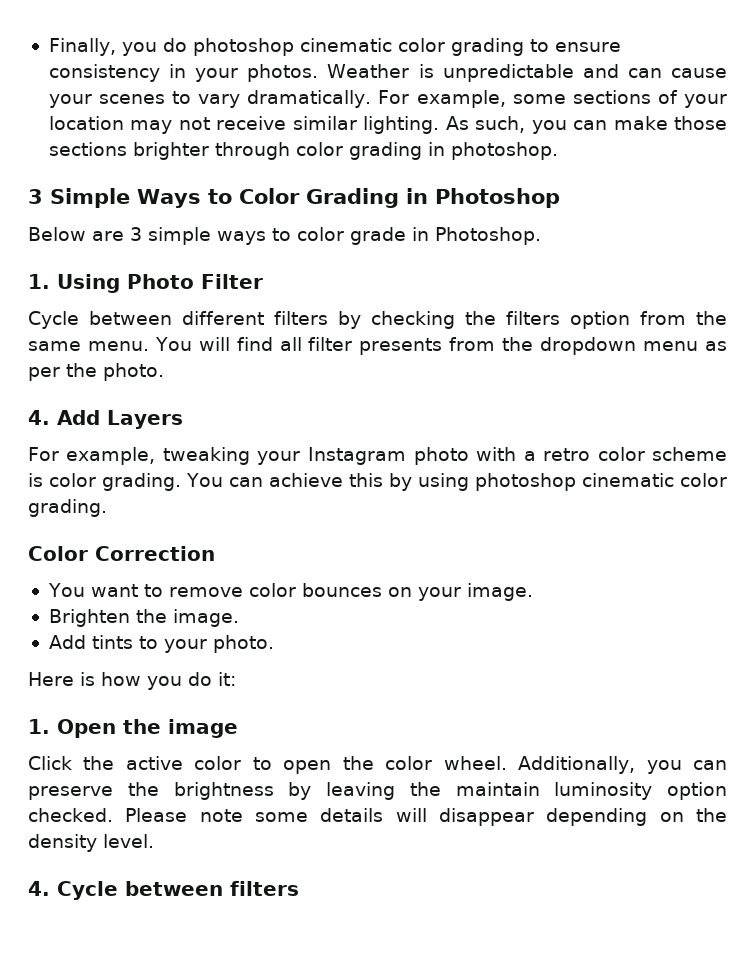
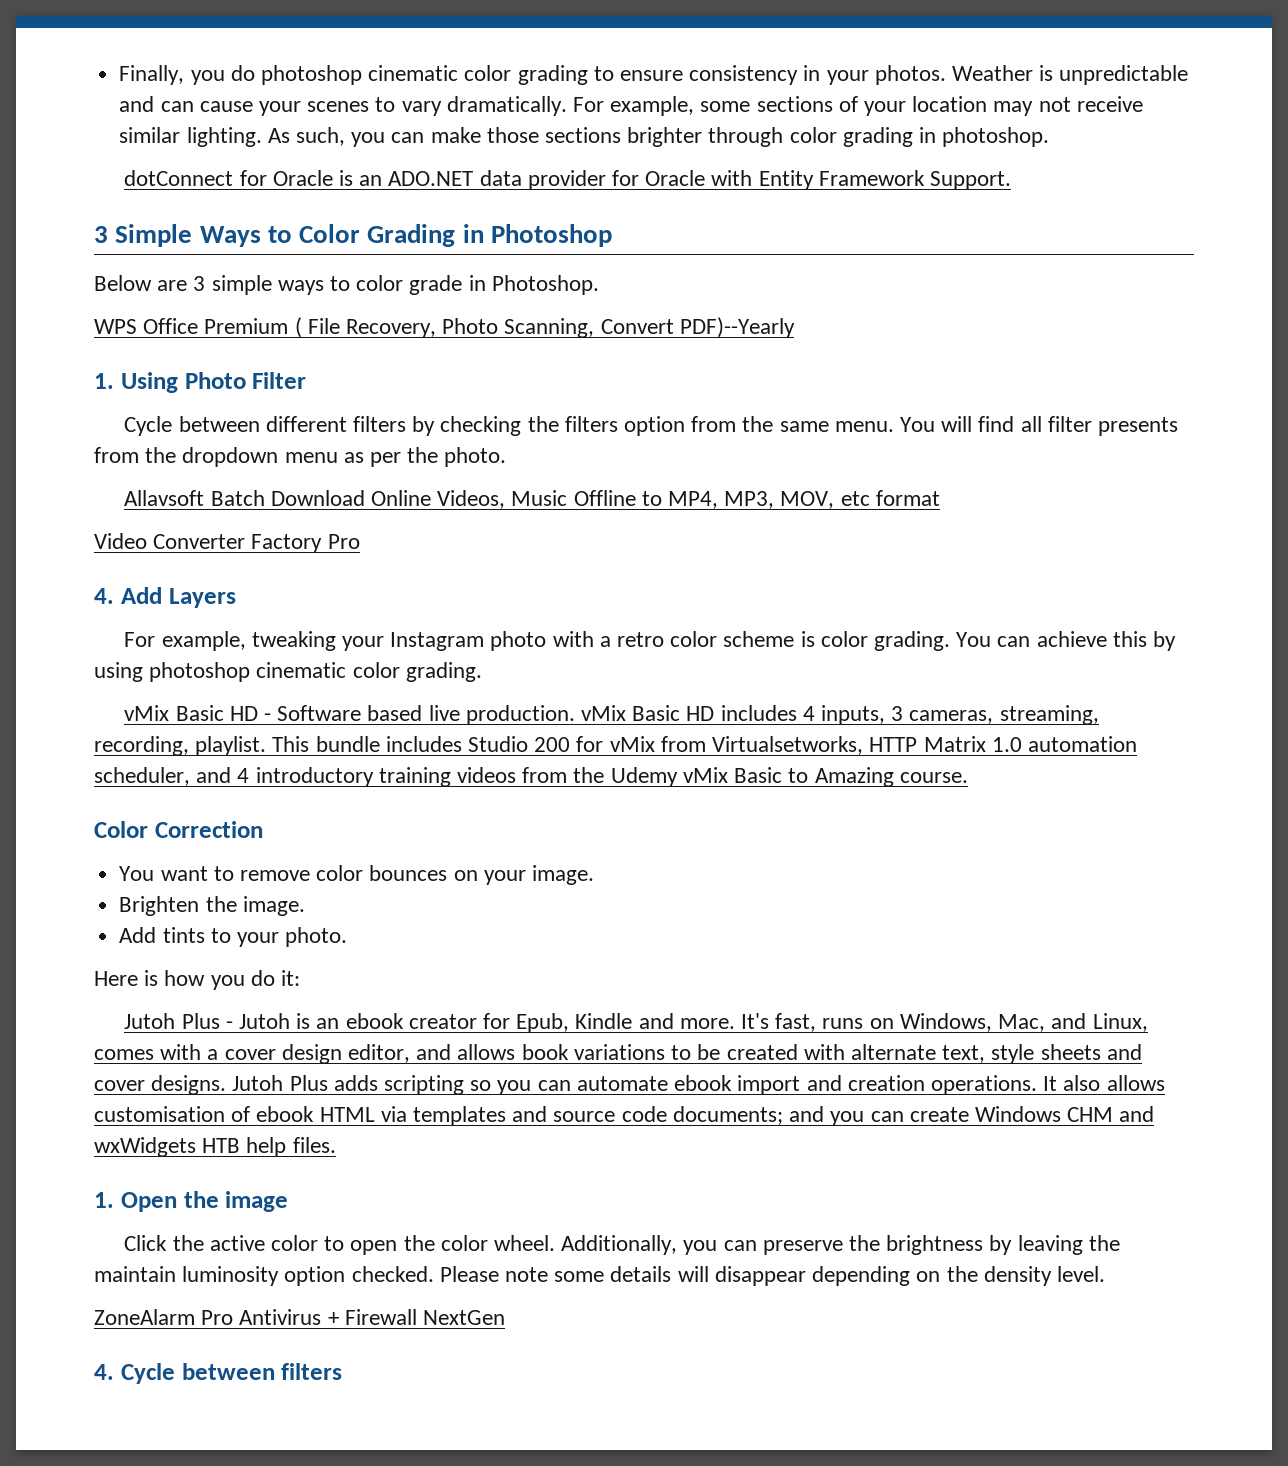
(558, 151) none -> [124,170,1012,190] // dotConnect for Oracle is an ADO.NET data provider for Oracle with Entity Framework Support.
(541, 236) none -> [94,317,795,338] // WPS Office Premium ( File Recovery, Photo Scanning, Convert PDF)--Yearly
(164, 372) none -> [124,490,940,509] [94,533,360,553] // Allavsoft Batch Download Online Videos, Music Offline to MP4, MP3, MOV, etc format // Video Converter Factory Pro
(107, 508) none -> [124,705,1099,725] [94,736,1137,756] [94,767,968,787] // vMix Basic HD - Software based live production. vMix Basic HD includes 4 inputs, 3 cameras, streaming, recording, playlist. This bundle includes Studio 200 for vMix from Virtualsetworks, HTTP Matrix 1.0 automation scheduler, and 4 introductory training videos from the Udemy vMix Basic to Amazing course.
(236, 679) none -> [124,1013,1148,1033] [94,1044,1142,1064] [94,1075,1165,1095] [94,1106,1155,1126] [94,1137,336,1157] // Jutoh Plus - Jutoh is an ebook creator for Epub, Kindle and more. It's fast, runs on Windows, Mac, and Linux, comes with a cover design editor, and allows book variations to be created with alternate text, style sheets and cover designs. Jutoh Plus adds scripting so you can automate ebook import and creation operations. It also allows customisation of ebook HTML via templates and source code documents; and you can create Windows CHM and wxWidgets HTB help files.
(154, 841) none -> [94,1309,506,1325] // ZoneAlarm Pro Antivirus + Firewall NextGen

